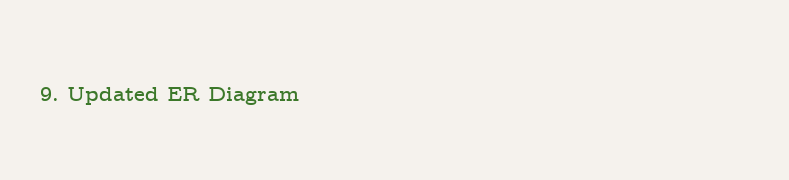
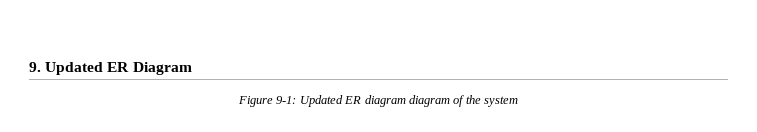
(299, 96) none -> [238,95,518,107] // Figure 9‑1: Updated ER diagram diagram of the system

